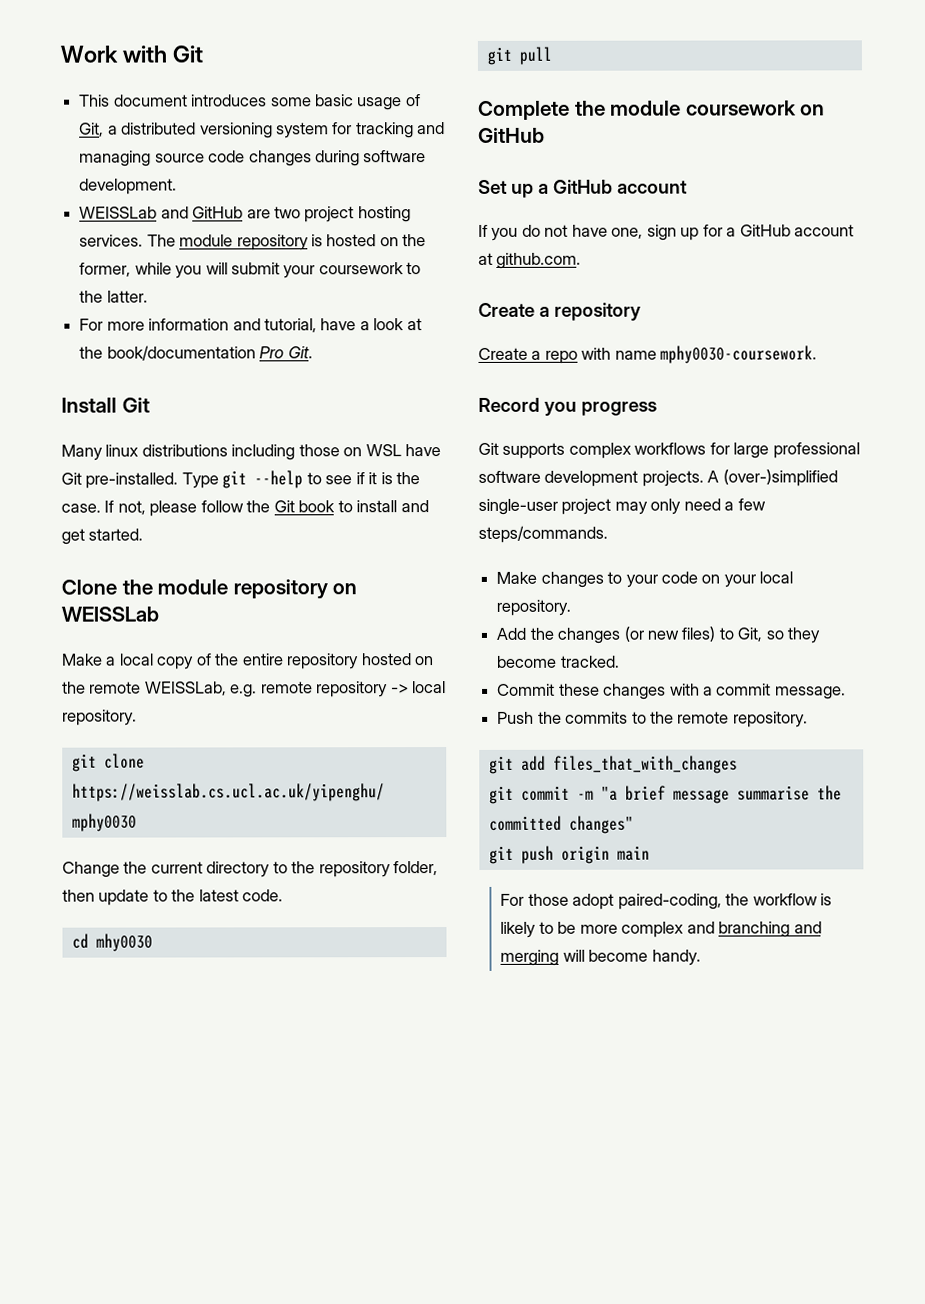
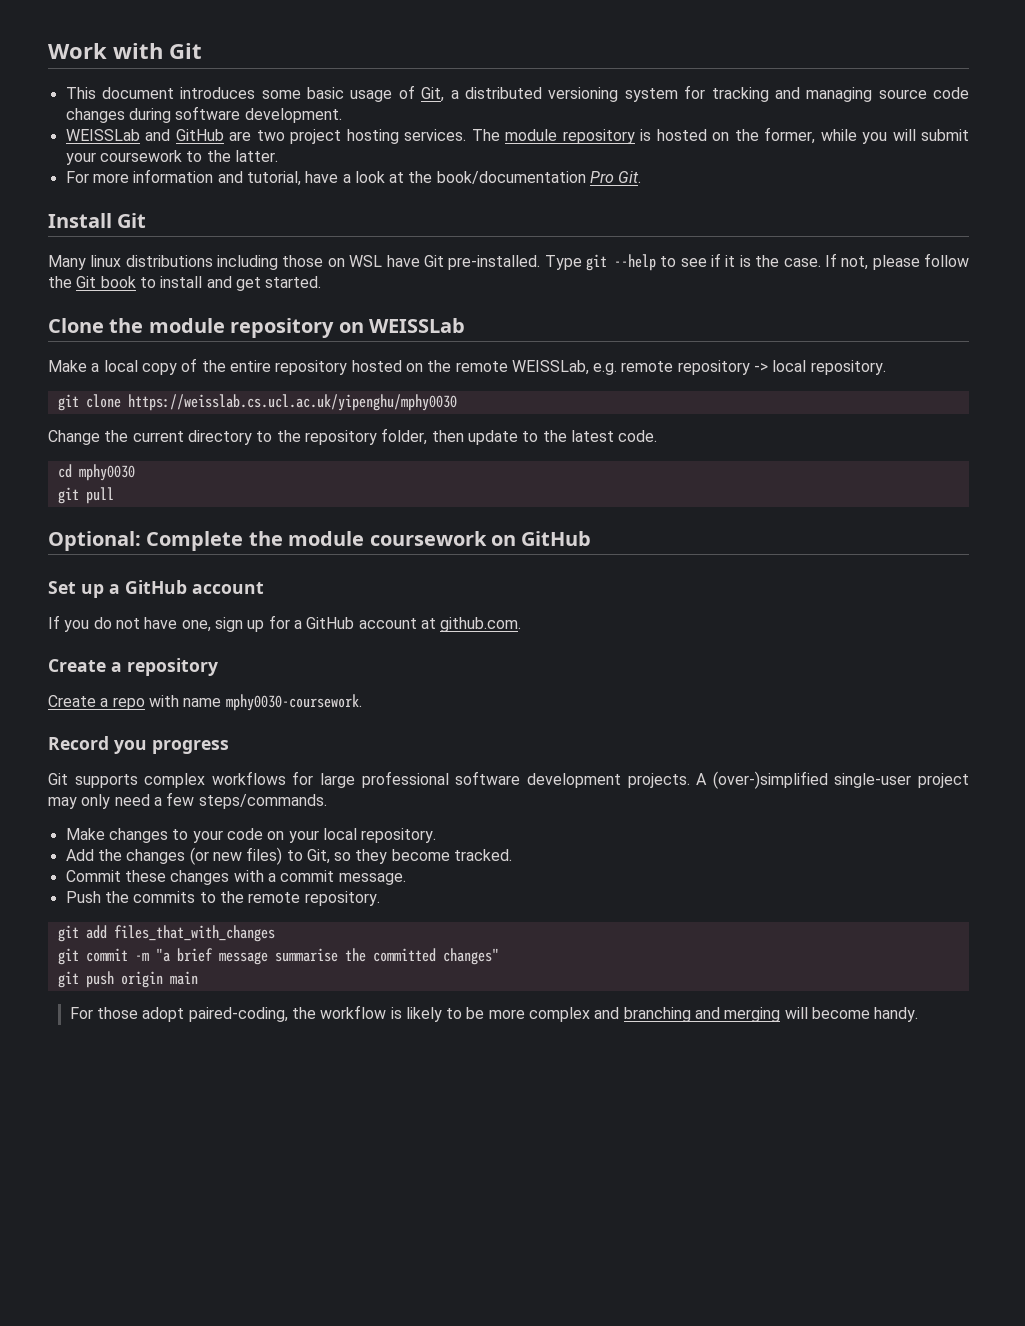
[95,933,153,952] mhy0030 -> [78,464,135,481] mphy0030
(552, 55) none -> [48,531,141,551] Optional:

